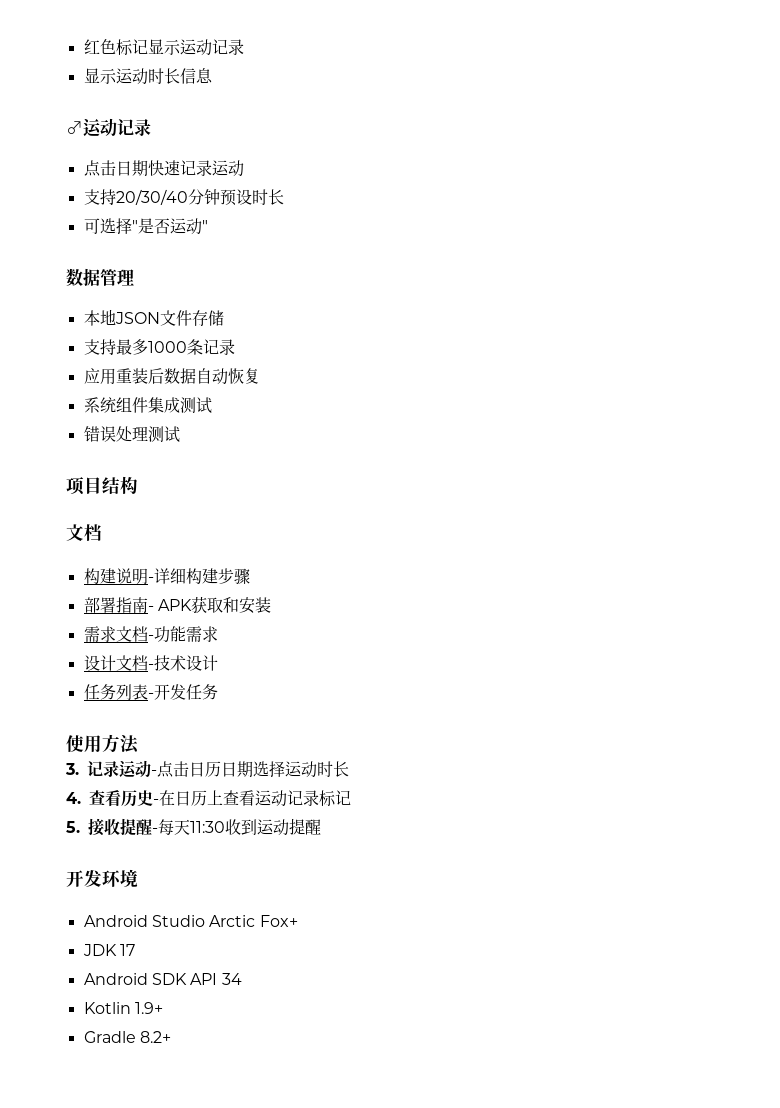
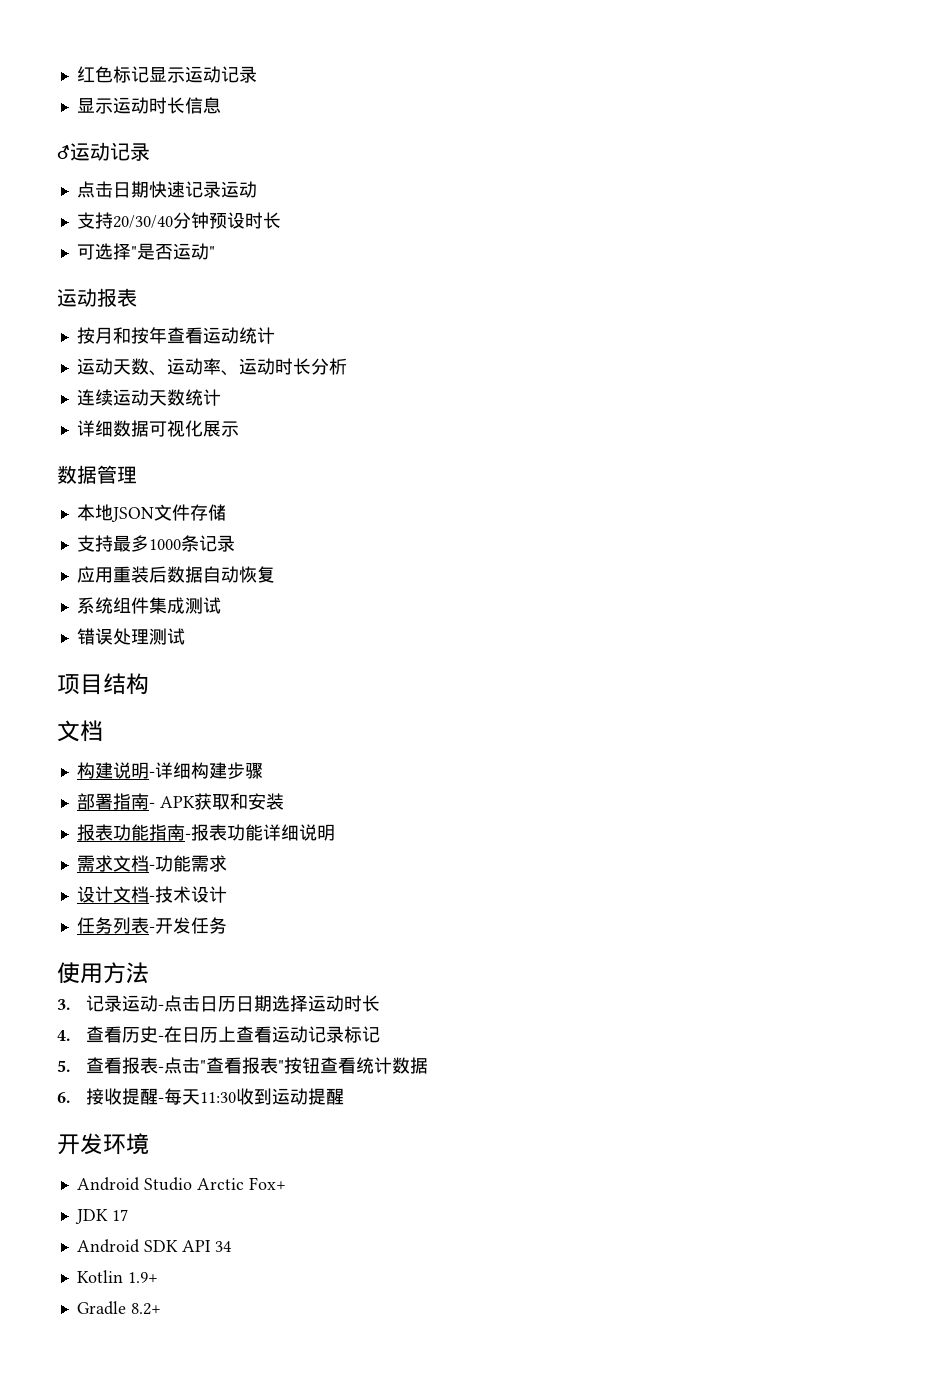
(208, 226) none -> [57,288,137,307] [76,327,275,344] [76,358,347,376] [76,389,221,406] [76,420,239,437] // 运动报表 // 按月和按年查看运动统计 // 运动天数、运动率、运动时长分析 // 连续运动天数统计 // 详细数据可视化展示
(271, 605) none -> [76,824,335,841] // 报表功能指南-报表功能详细说明
(80, 827) none -> [86,1057,429,1074] [57,1092,70,1103] 查看报表-点击"查看报表"按钮查看统计数据 // 6.

